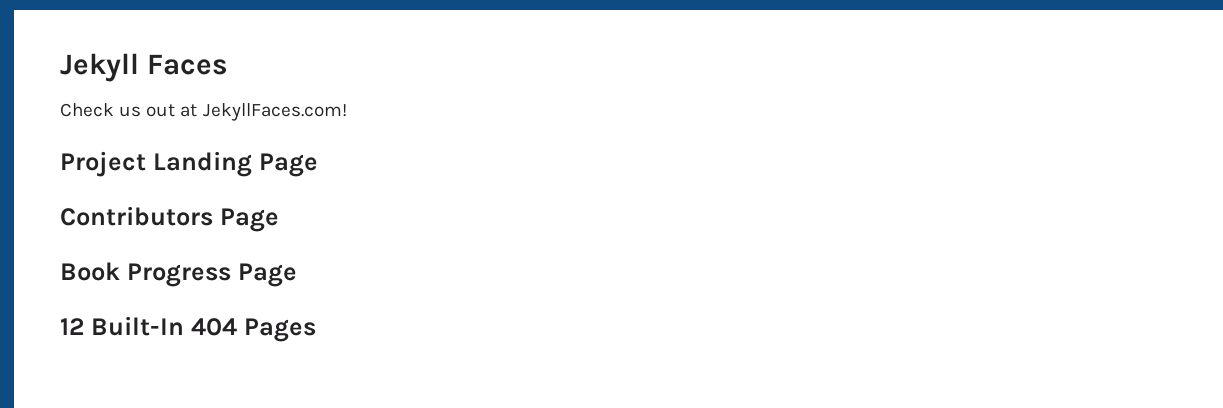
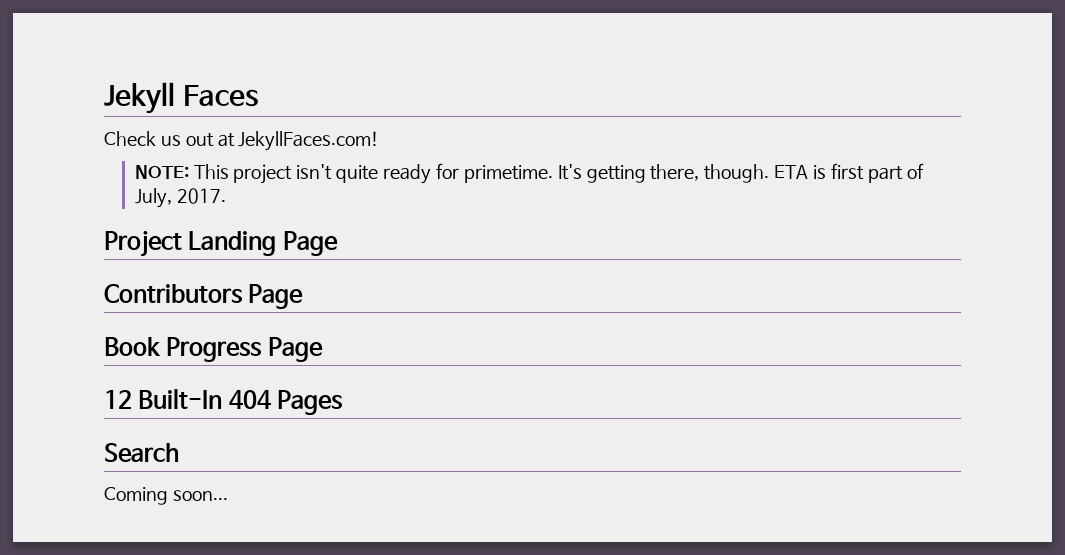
(347, 112) none -> [134,163,924,184] [134,188,226,208] // NOTE: This project isn't quite ready for primetime. It's getting there, though. ETA is first part of July, 2017.
(316, 330) none -> [104,443,179,462] [104,487,228,505] // Search // Coming soon...

